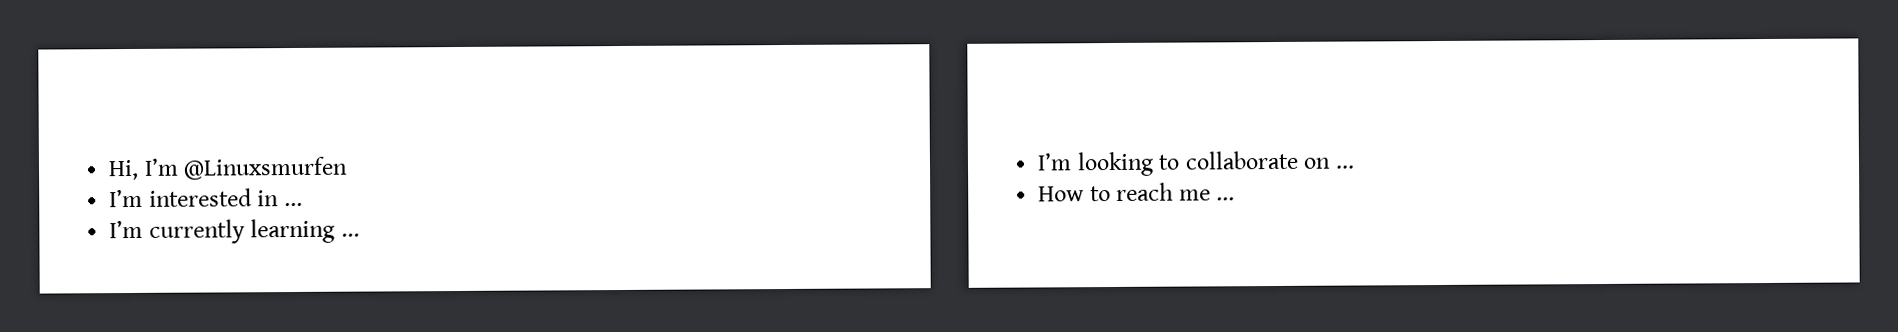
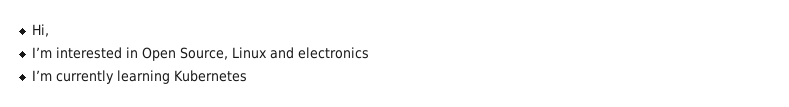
[143,156,349,180] I’m @Linuxsmurfen -> (49, 30) none
[283,202,303,207] [109,218,360,244] [1037,150,1355,177] [1038,182,1236,202] ... // I’m currently learning ... // I’m looking to collaborate on ... // How to reach me ... -> [141,47,369,61] [31,70,247,84] Open Source, Linux and electronics // I’m currently learning Kubernetes

